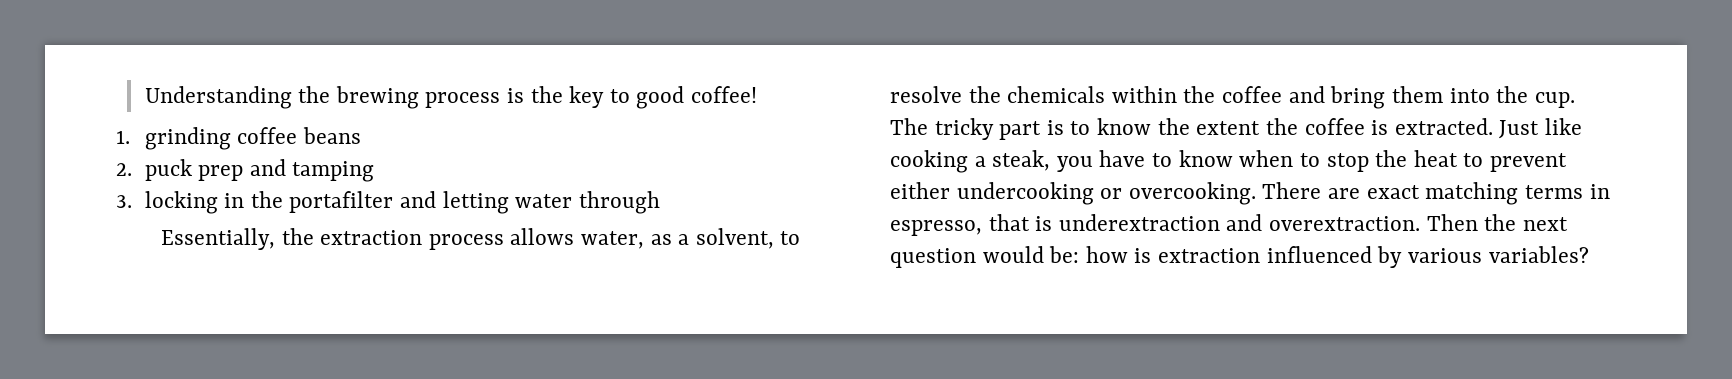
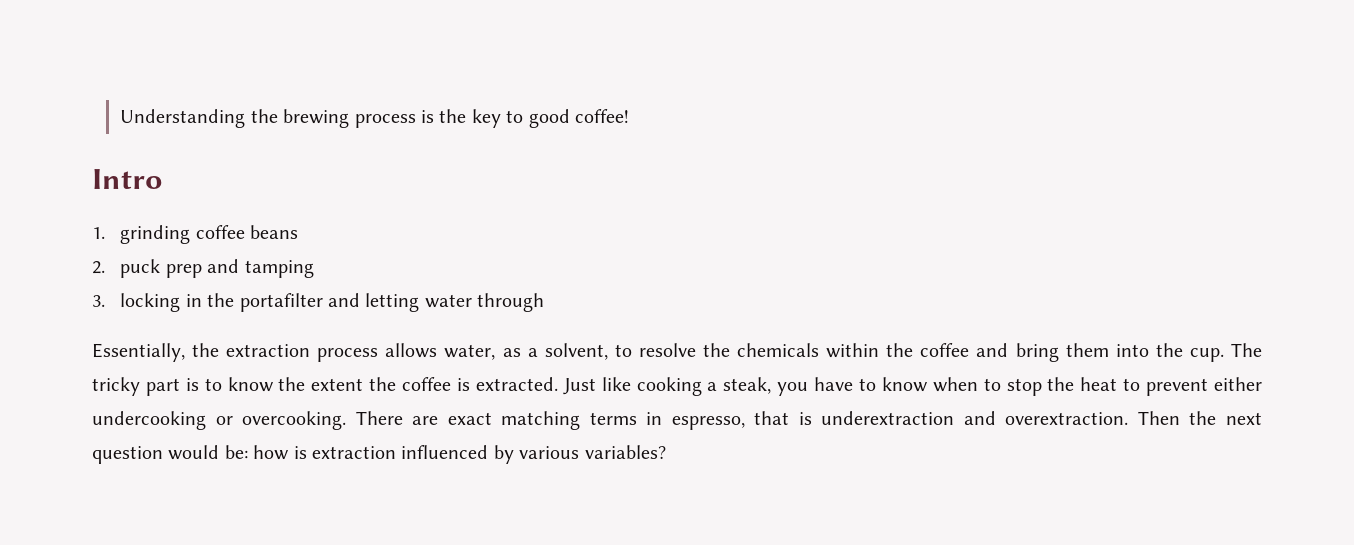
(758, 94) none -> [92,169,163,189] // Intro

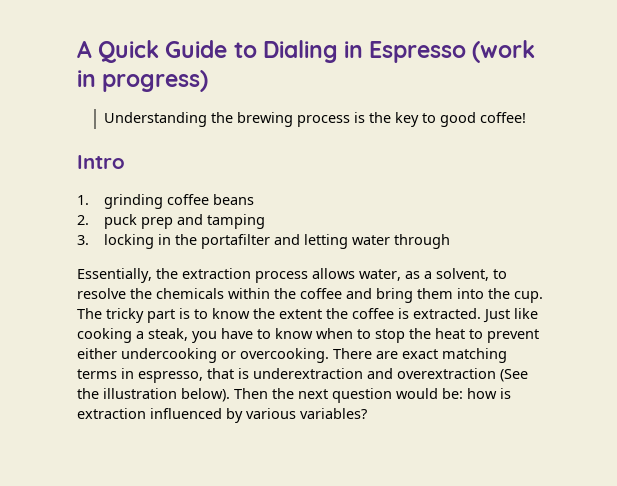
(120, 118) none -> [77,40,536,63] [77,70,209,92] A Quick Guide to Dialing in Espresso (work in progress) //
[1005,412,1129,425] overextraction. -> [397,368,528,382] [77,388,230,402] overextraction (See the illustration below).

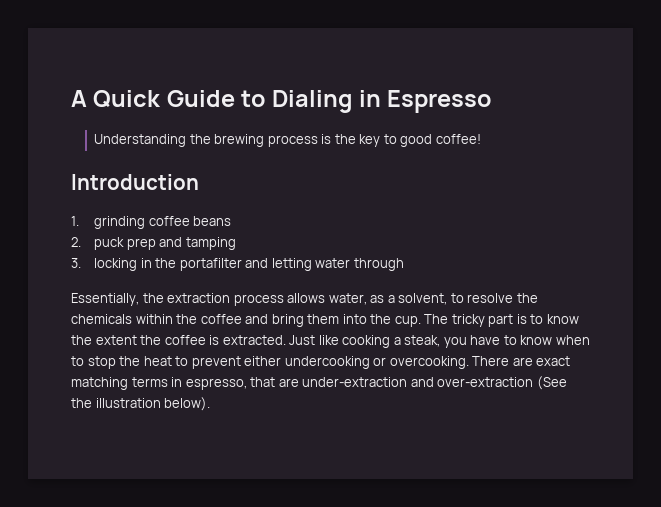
[472,40,536,63] [77,70,209,92] (work in progress) -> (493, 101) none
[77,155,125,169] Intro -> [71,174,199,190] Introduction
[238,368,528,382] [77,388,511,403] [77,408,367,423] is underextraction and overextraction (See the illustration below). Then the next question would be: how is extraction influenced by various variables? -> [278,376,567,390] [71,397,211,411] are under-extraction and over-extraction (See the illustration below).

